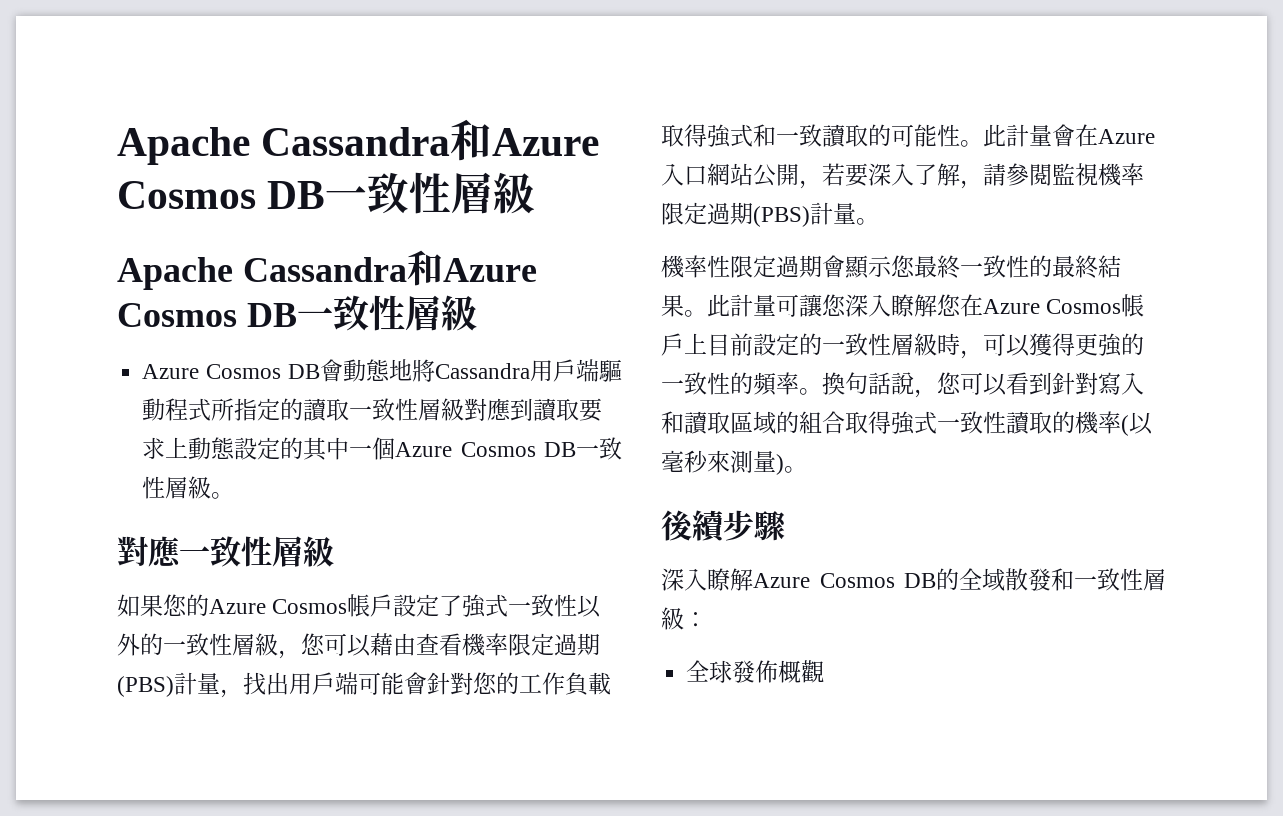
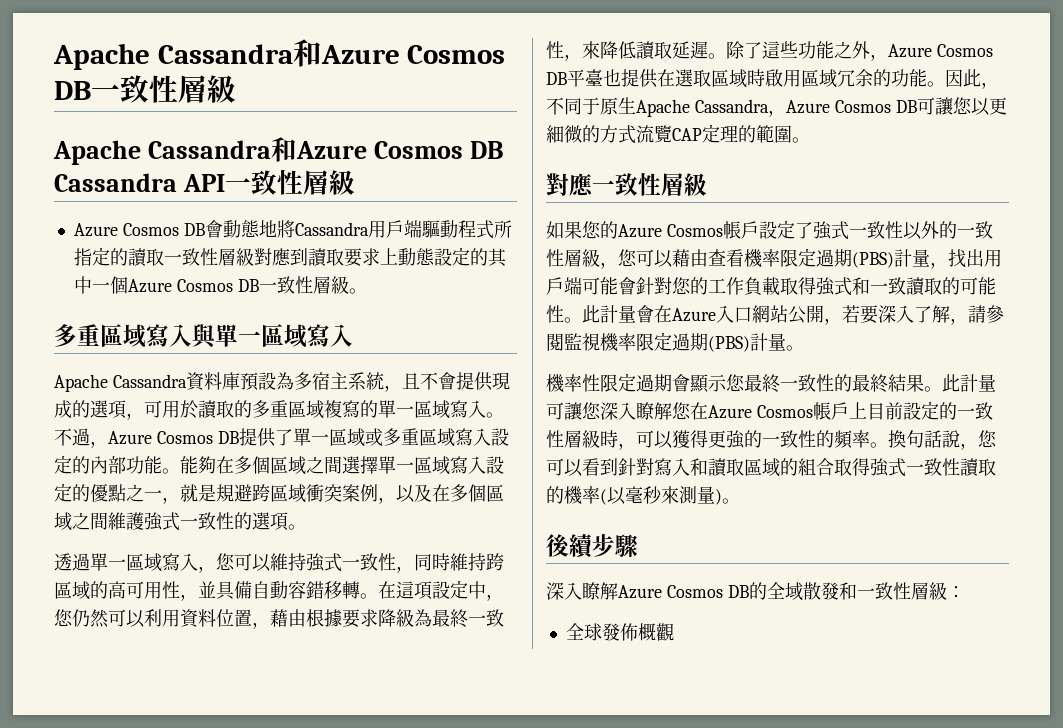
(297, 315) none -> [54,173,225,192] Cassandra API
(235, 495) none -> [54,324,353,349] [54,372,510,392] [54,400,504,420] [54,428,509,448] [54,455,504,475] [54,483,504,504] [54,512,306,531] [54,553,504,573] [54,580,504,601] [54,609,504,629] [546,41,993,61] [546,69,999,89] [546,97,1007,117] [546,124,810,144] // 多重區域寫入與單一區域寫入 // Apache Cassandra資料庫預設為多宿主系統，且不會提供現成的選項，可用於讀取的多重區域複寫的單一區域寫入。不過，Azure Cosmos DB提供了單一區域或多重區域寫入設定的內部功能。能夠在多個區域之間選擇單一區域寫入設定的優點之一，就是規避跨區域衝突案例，以及在多個區域之間維護強式一致性的選項。 // 透過單一區域寫入，您可以維持強式一致性，同時維持跨區域的高可用性，並具備自動容錯移轉。在這項設定中，您仍然可以利用資料位置，藉由根據要求降級為最終一致性，來降低讀取延遲。除了這些功能之外，Azure Cosmos DB平臺也提供在選取區域時啟用區域冗余的功能。因此，不同于原生Apache Cassandra，Azure Cosmos DB可讓您以更細微的方式流覽CAP定理的範圍。

